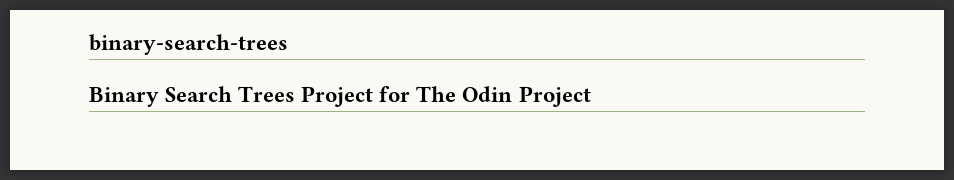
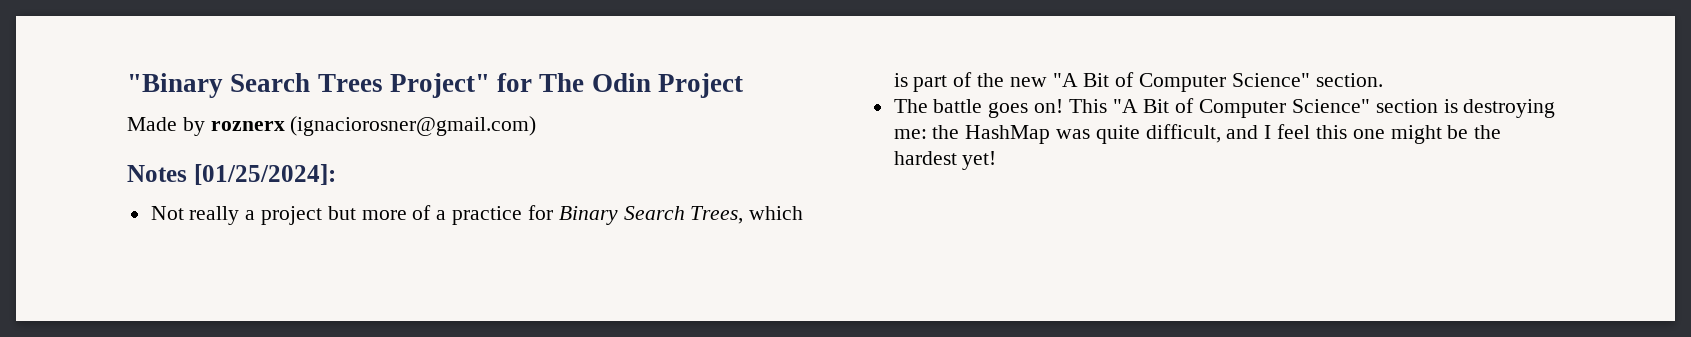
[89,34,288,55] [89,87,159,107] binary-search-trees // Binary -> [127,73,223,98] "Binary
[301,86,374,107] Project -> [389,73,490,98] Project"
(591, 96) none -> [127,116,537,136] [127,164,336,185] [150,205,804,225] [893,72,1383,92] [893,98,1556,118] [893,124,1502,144] [893,151,997,170] // Made by roznerx (ignaciorosner@gmail.com) // Notes [01/25/2024]: // Not really a project but more of a practice for Binary Search Trees, which is part of the new "A Bit of Computer Science" section. // The battle goes on! This "A Bit of Computer Science" section is destroying me: the HashMap was quite difficult, and I feel this one might be the hardest yet!

